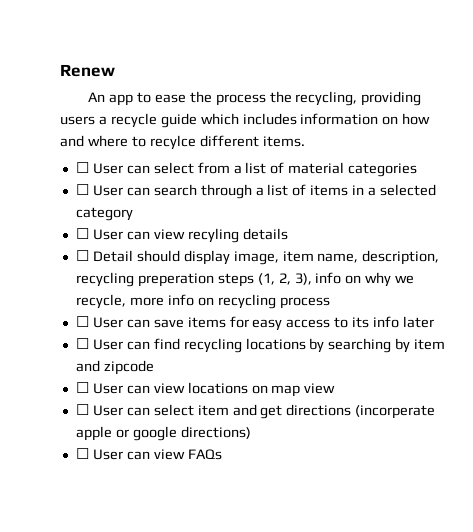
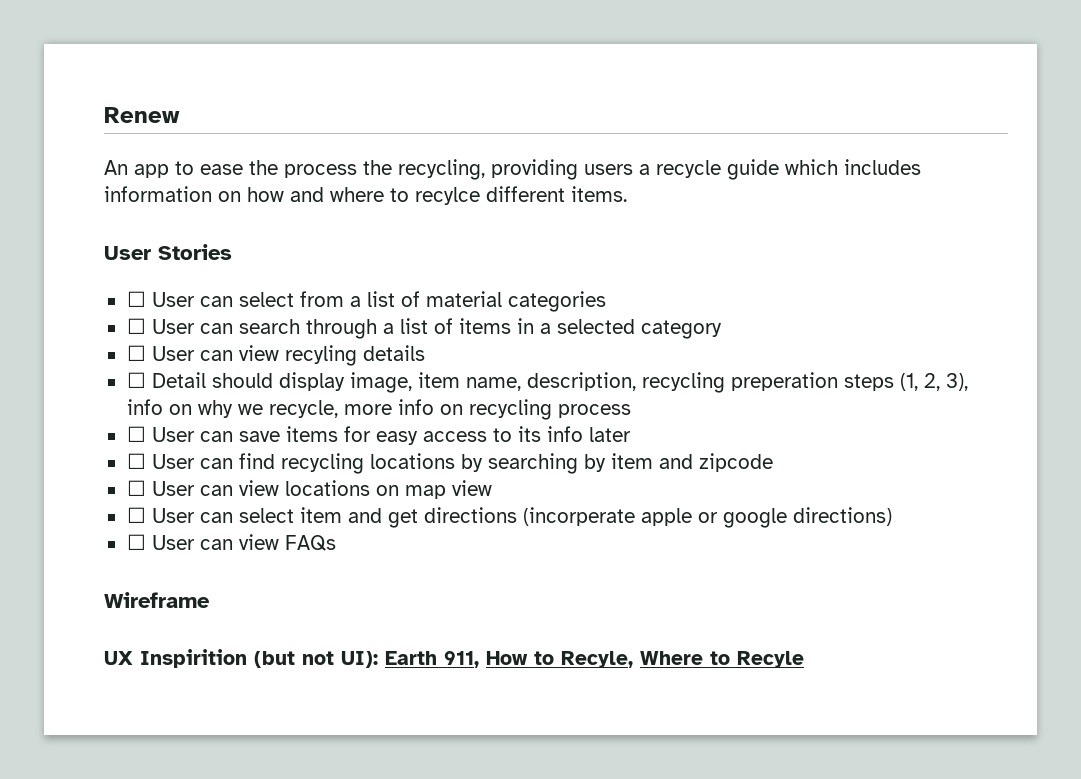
(305, 141) none -> [104,244,232,260] // User Stories
(222, 454) none -> [104,592,210,608] [104,649,804,668] // Wireframe // UX Inspirition (but not UI): Earth 911, How to Recyle, Where to Recyle

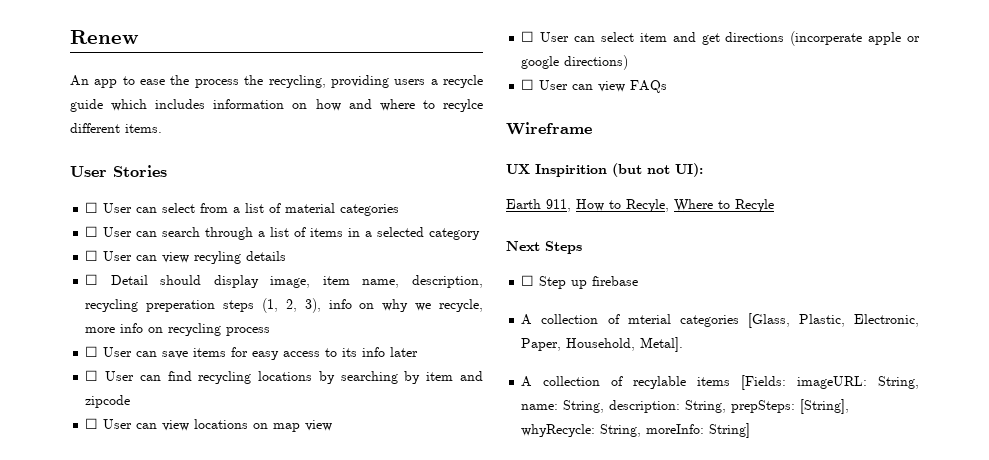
(378, 659) none -> (703, 170) //
(804, 659) none -> [506,241,582,254] [521,275,639,289] [521,313,919,328] [521,337,684,352] [521,375,919,390] [521,399,850,414] [521,423,751,438] // Next Steps // ☐ Step up firebase // A collection of mterial categories [Glass, Plastic, Electronic, Paper, Household, Metal]. // A collection of recylable items [Fields: imageURL: String, name: String, description: String, prepSteps: [String], whyRecycle: String, moreInfo: String]

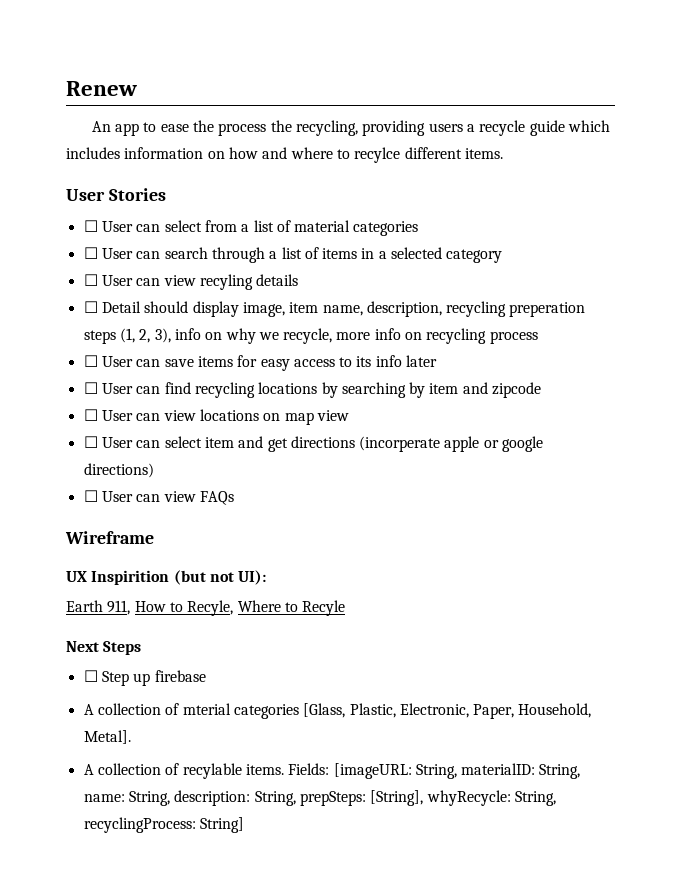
[697,375,868,390] items [Fields: imageURL: -> [245,763,536,779] items. Fields: [imageURL: String, materialID:
[646,424,705,434] moreInfo: -> [83,817,196,833] recyclingProcess:

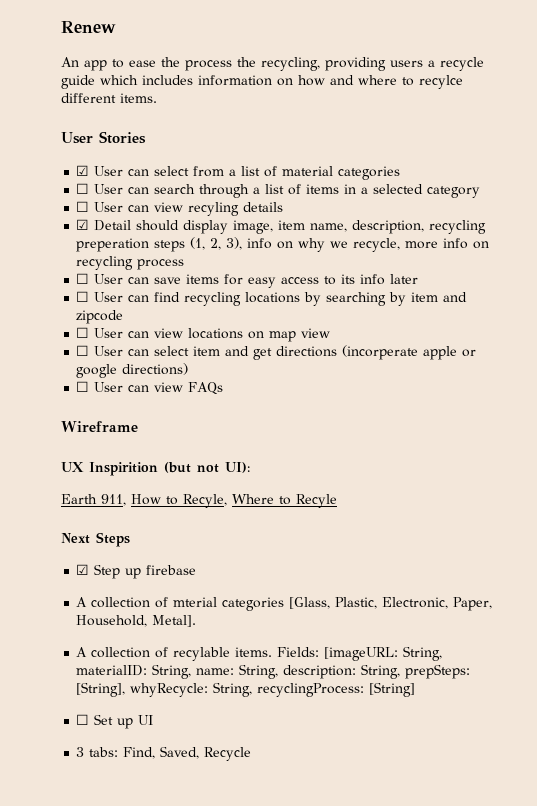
[83,220,98,232] ☐ -> [76,165,90,176] ☑
[83,301,98,313] ☐ -> [76,219,90,230] ☑
[83,670,98,682] ☐ -> [76,564,90,575] ☑
[199,817,244,833] String] -> [369,682,416,697] [76,714,154,729] [76,746,252,761] [String] // ☐ Set up UI // 3 tabs: Find, Saved, Recycle

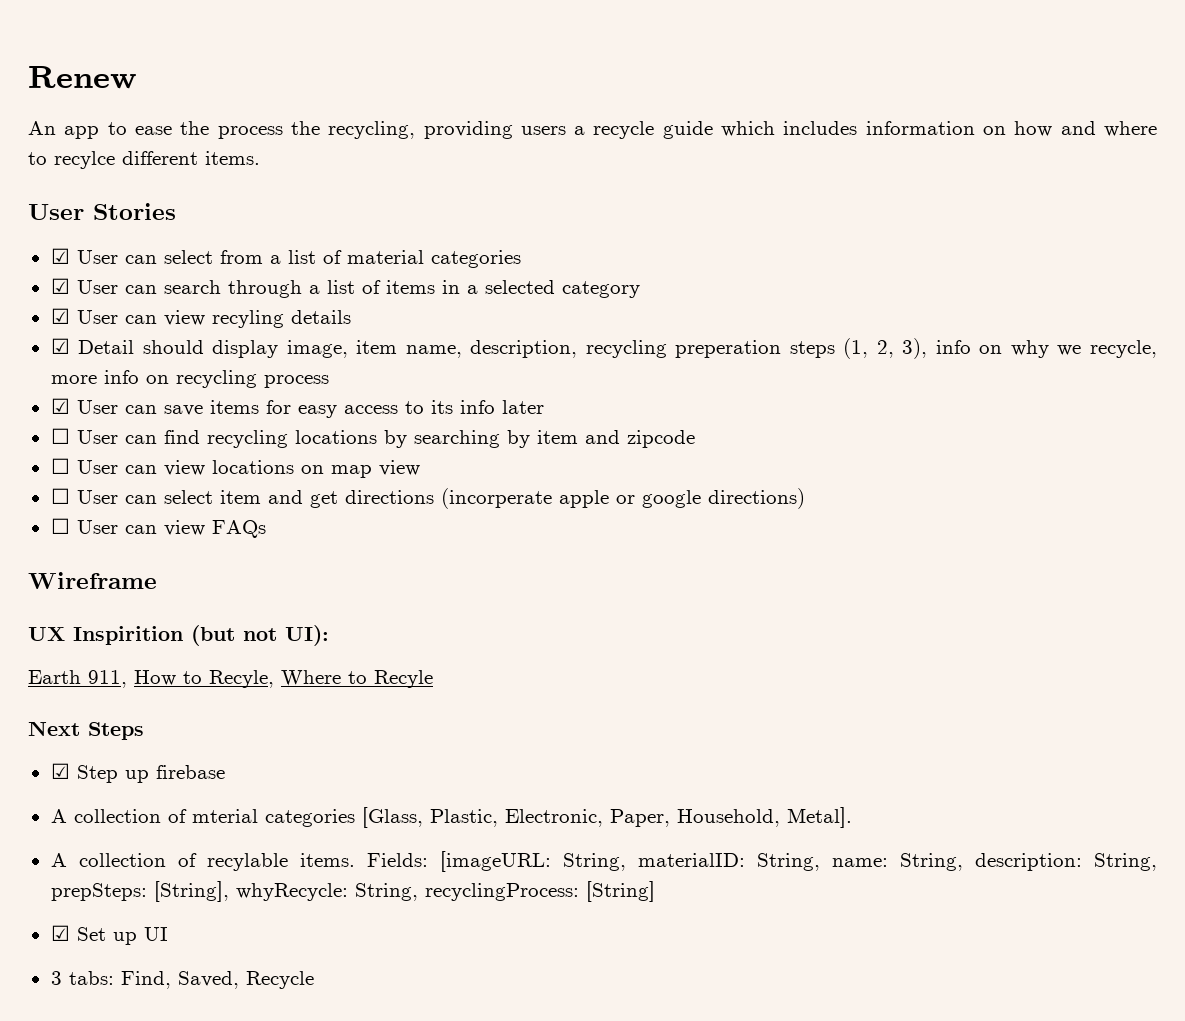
[76,183,90,194] ☐ -> [50,278,70,294] ☑
[76,201,90,212] ☐ -> [50,308,70,324] ☑
[76,273,90,284] ☐ -> [50,398,70,414] ☑
[76,714,90,725] ☐ -> [50,925,70,941] ☑

